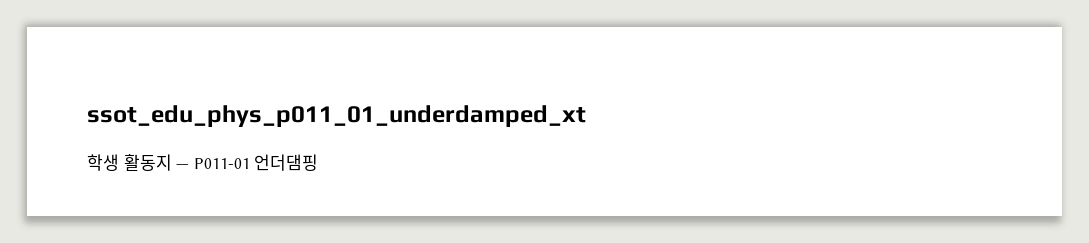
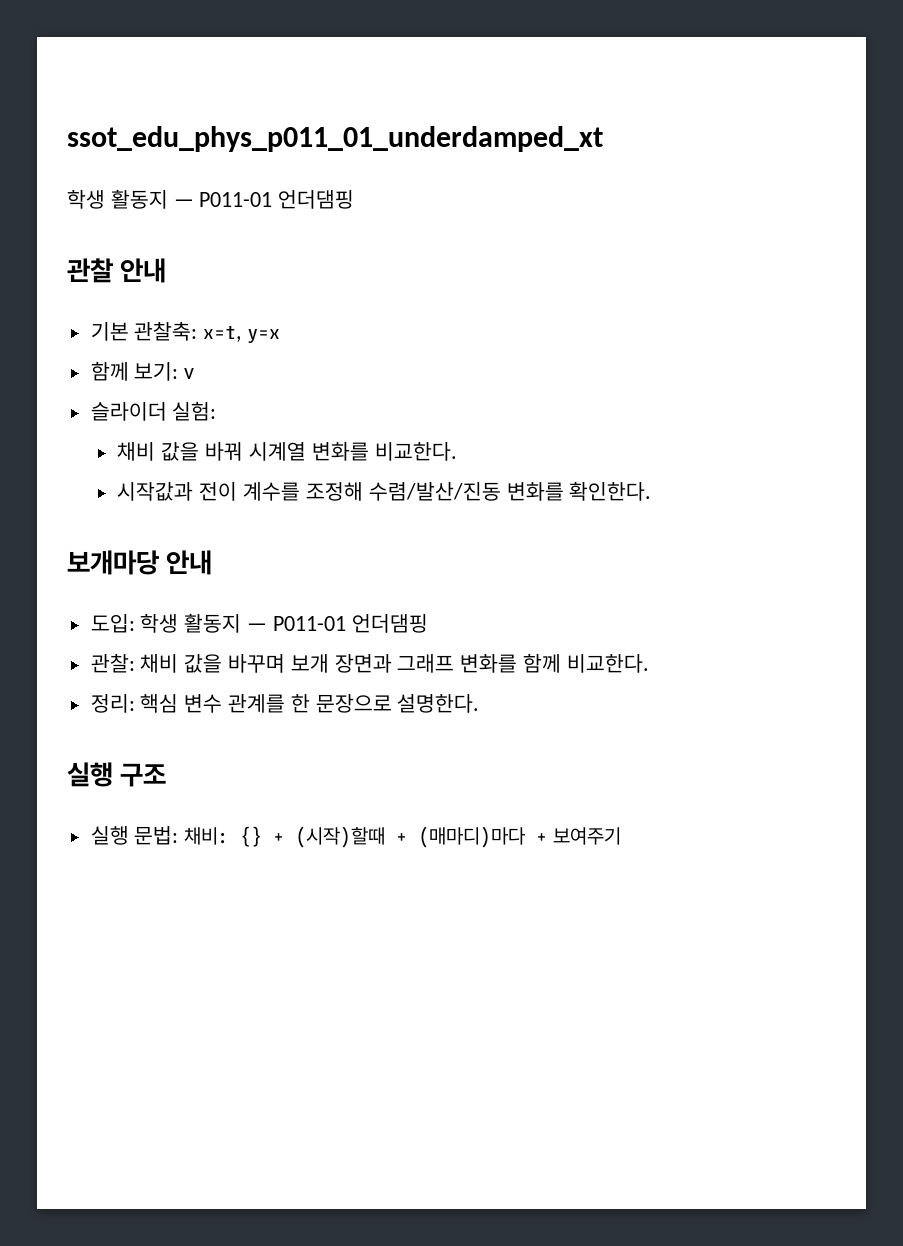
(319, 162) none -> [67,258,167,283] [90,321,281,344] [90,361,195,381] [90,401,217,421] [117,442,457,461] [117,481,652,501] [67,550,213,575] [90,613,428,633] [90,653,649,673] [90,694,480,713] [67,762,167,787] [90,826,621,848] // 관찰 안내 // 기본 관찰축: x=t, y=x // 함께 보기: v // 슬라이더 실험: // 채비 값을 바꿔 시계열 변화를 비교한다. // 시작값과 전이 계수를 조정해 수렴/발산/진동 변화를 확인한다. // 보개마당 안내 // 도입: 학생 활동지 — P011-01 언더댐핑 // 관찰: 채비 값을 바꾸며 보개 장면과 그래프 변화를 함께 비교한다. // 정리: 핵심 변수 관계를 한 문장으로 설명한다. // 실행 구조 // 실행 문법: 채비: {} + (시작)할때 + (매마디)마다 + 보여주기

